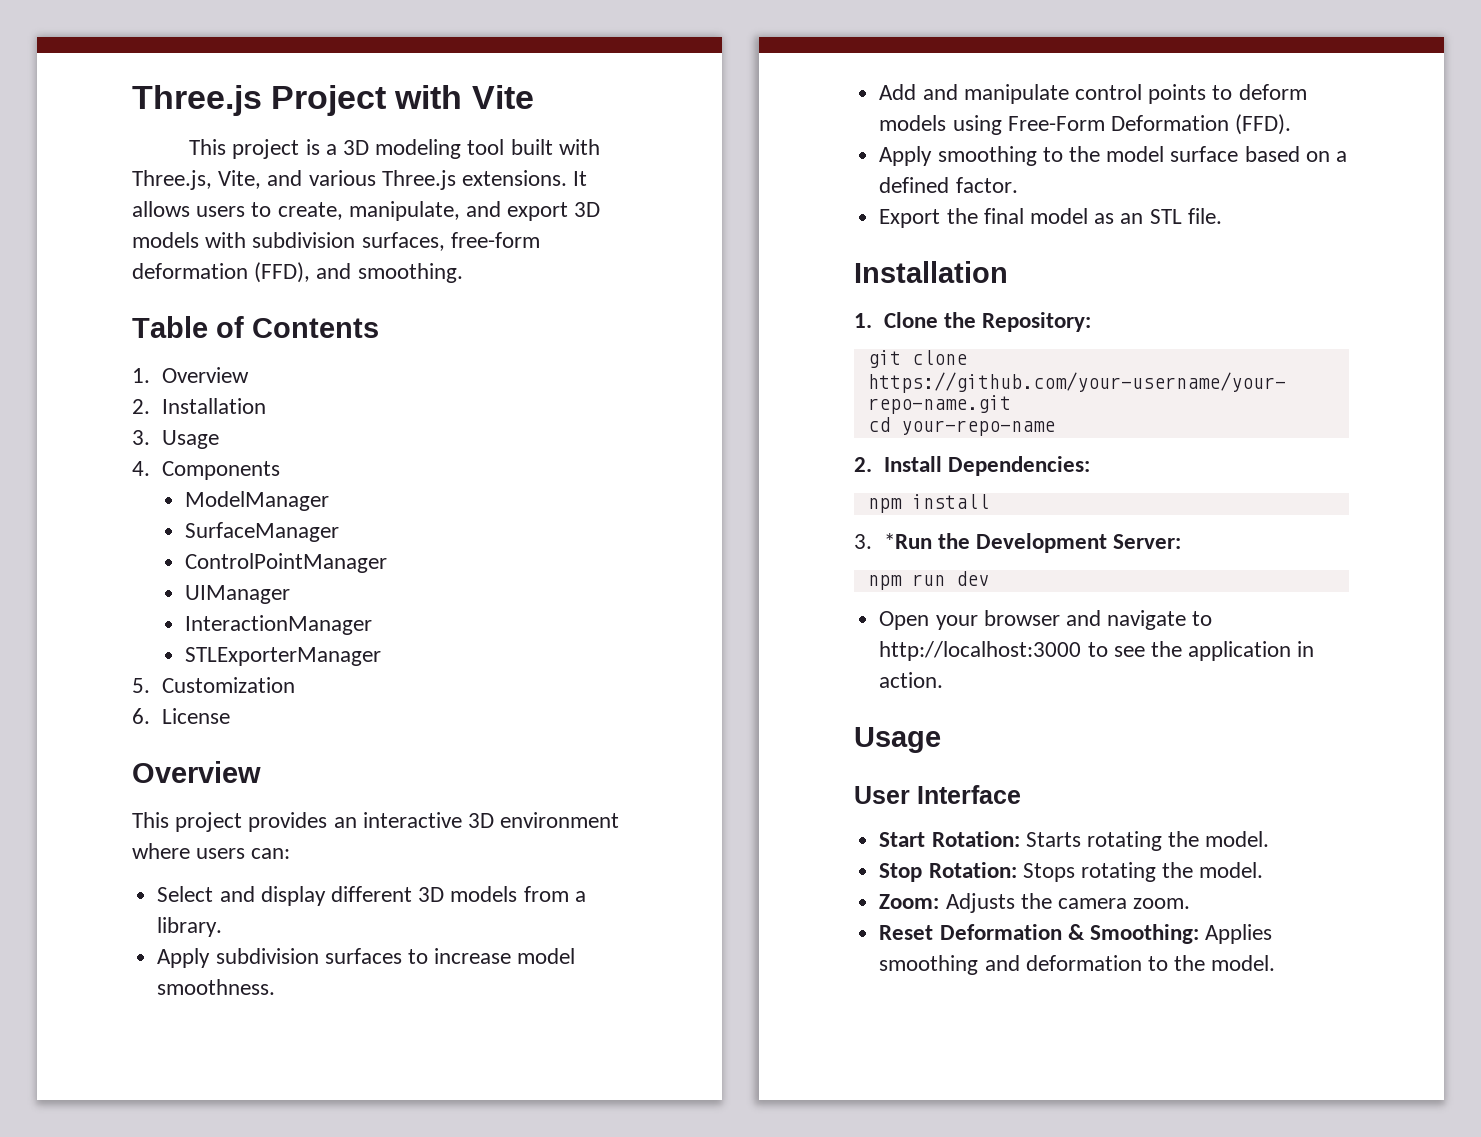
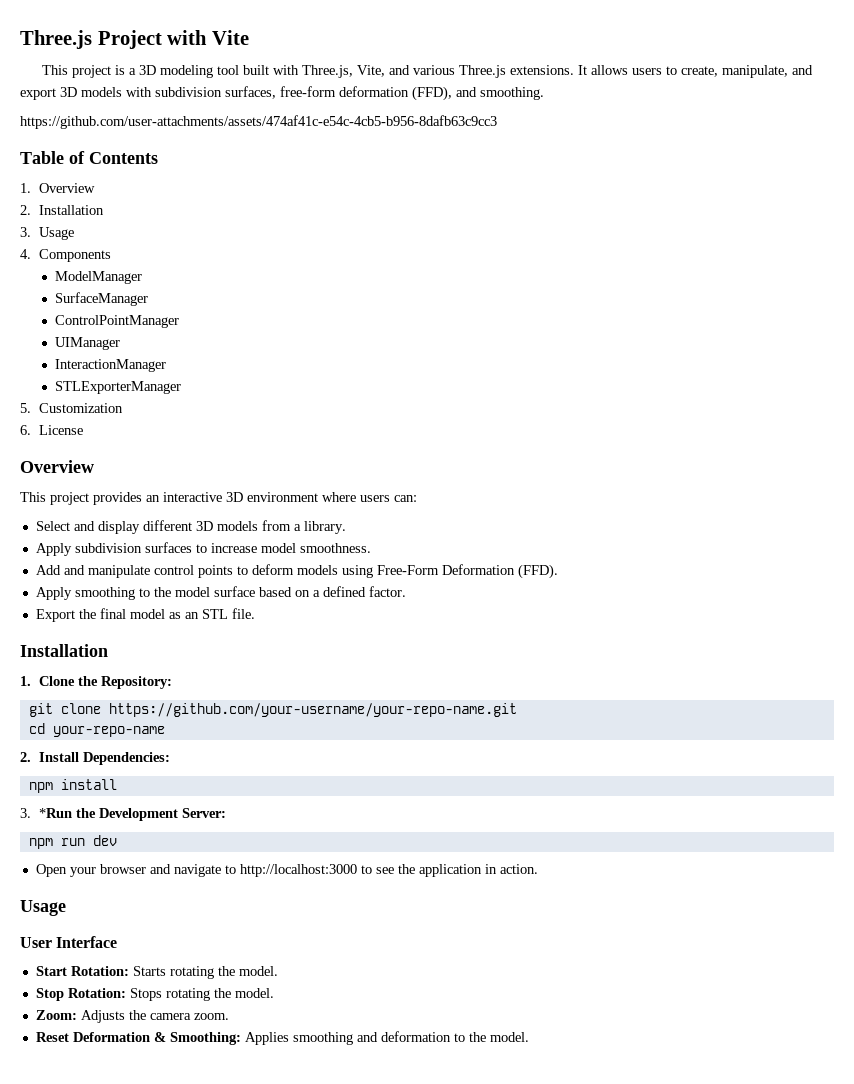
(463, 273) none -> [20,115,497,129] // https://github.com/user-attachments/assets/474af41c-e54c-4cb5-b956-8dafb63c9cc3

